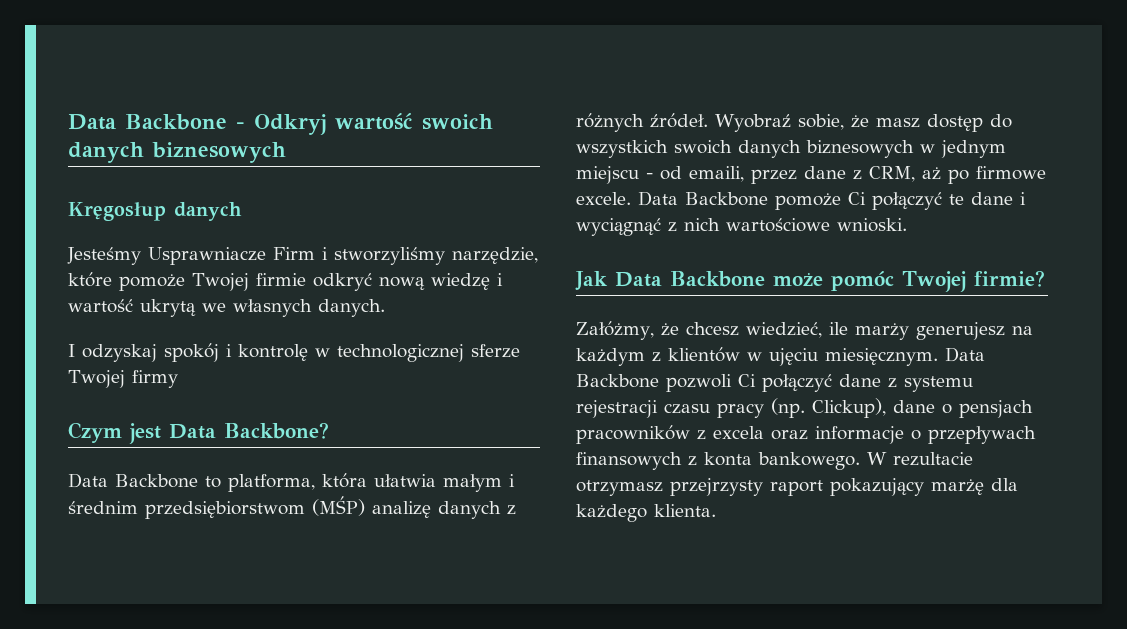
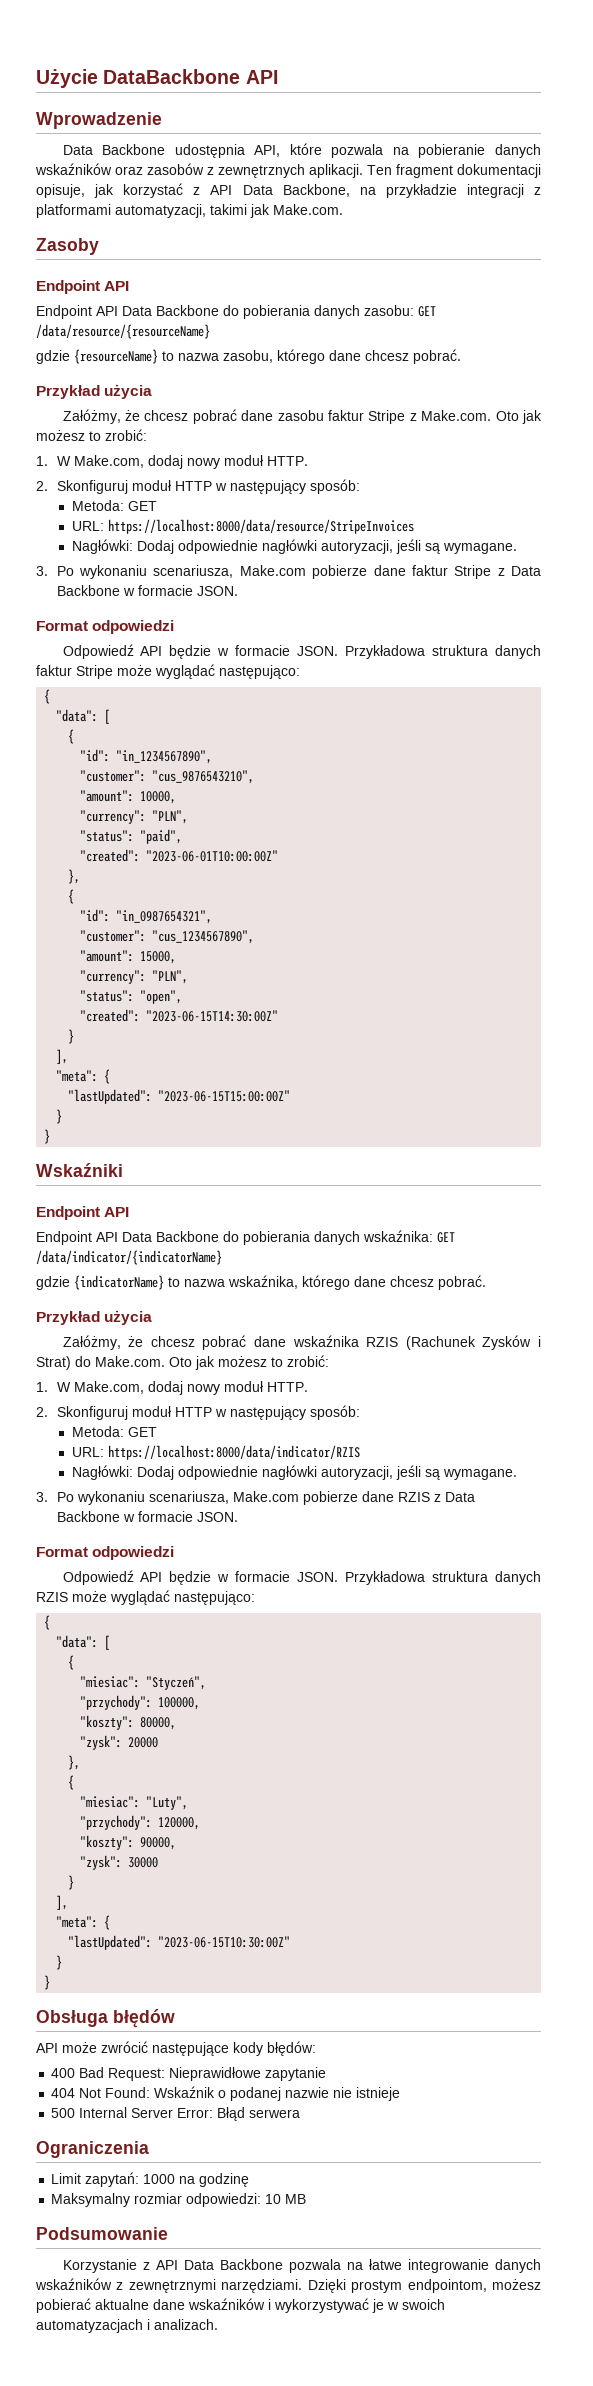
[68,113,493,135] [68,142,286,163] [68,202,242,221] [67,247,538,265] [68,272,503,291] [68,299,385,317] [68,343,520,362] [68,370,178,388] [68,422,329,444] [68,473,515,492] [68,496,516,519] [576,113,1012,132] [576,140,1006,158] [576,166,1046,184] [576,191,1026,210] [576,218,907,236] [575,270,1045,292] [576,321,1033,340] [576,347,985,366] [576,374,973,392] [576,398,1033,418] [576,425,1036,444] [576,452,973,470] [576,478,1018,496] [576,504,716,522] Data Backbone - Odkryj wartość swoich danych biznesowych // Kręgosłup danych // Jesteśmy Usprawniacze Firm i stworzyliśmy narzędzie, które pomoże Twojej firmie odkryć nową wiedzę i wartość ukrytą we własnych danych. // I odzyskaj spokój i kontrolę w technologicznej sferze Twojej firmy // Czym jest Data Backbone? // Data Backbone to platforma, która ułatwia małym i średnim przedsiębiorstwom (MŚP) analizę danych z różnych źródeł. Wyobraź sobie, że masz dostęp do wszystkich swoich danych biznesowych w jednym miejscu - od emaili, przez dane z CRM, aż po firmowe excele. Data Backbone pomoże Ci połączyć te dane i wyciągnąć z nich wartościowe wnioski. // Jak Data Backbone może pomóc Twojej firmie? // Załóżmy, że chcesz wiedzieć, ile marży generujesz na każdym z klientów w ujęciu miesięcznym. Data Backbone pozwoli Ci połączyć dane z systemu rejestracji czasu pracy (np. Clickup), dane o pensjach pracowników z excela oraz informacje o przepływach finansowych z konta bankowego. W rezultacie otrzymasz przejrzysty raport pokazujący marżę dla każdego klienta. -> [36,69,278,88] [36,112,162,129] [62,143,541,158] [35,163,541,178] [36,183,541,198] [36,204,343,218] [36,238,99,255] [36,280,130,294] [36,305,436,319] [36,324,210,339] [36,349,461,364] [36,384,153,399] [62,409,542,424] [36,429,147,441] [36,455,308,469] [36,479,360,494] [72,500,158,511] [72,519,415,534] [72,539,518,554] [36,565,541,579] [56,585,238,596] [36,620,175,634] [62,644,541,659] [36,664,300,679] [44,689,51,704] [56,709,111,724] [68,729,75,744] [80,749,213,764] [80,770,255,784] [80,790,177,804] [80,810,189,824] [80,829,183,844] [80,849,279,862] [68,869,81,884] [68,889,75,904] [80,909,213,924] [80,930,255,944] [80,950,177,964] [80,970,189,984] [80,990,183,1004] [80,1009,279,1022] [68,1029,75,1044] [56,1049,69,1064] [56,1069,111,1084] [68,1089,291,1104] [56,1109,63,1124] [44,1129,51,1144] [36,1163,123,1177] [36,1206,130,1220] [36,1230,455,1245] [36,1250,222,1265] [36,1275,486,1290] [36,1310,153,1325] [62,1335,541,1350] [36,1355,329,1370] [36,1381,308,1395] [36,1405,360,1420] [72,1426,158,1437] [72,1445,361,1460] [72,1465,518,1480] [36,1491,475,1505] [56,1511,238,1522] [36,1546,175,1560] [62,1570,541,1585] [36,1590,255,1605] [44,1615,51,1630] [56,1635,111,1650] [68,1655,75,1670] [80,1676,207,1690] [80,1695,201,1710] [80,1715,177,1730] [80,1735,159,1750] [68,1755,81,1770] [68,1775,75,1790] [80,1796,189,1810] [80,1815,201,1830] [80,1835,177,1850] [80,1855,159,1870] [68,1875,75,1890] [56,1895,69,1910] [56,1915,111,1930] [68,1935,291,1950] [56,1955,63,1970] [44,1975,51,1990] [36,2009,175,2028] [36,2041,316,2056] [51,2067,327,2081] [51,2086,401,2101] [51,2107,301,2121] [36,2141,149,2158] [51,2172,250,2187] [51,2193,307,2207] [36,2227,168,2240] [62,2259,541,2273] [35,2278,541,2293] [36,2298,445,2313] [36,2319,218,2333] Użycie DataBackbone API // Wprowadzenie // Data Backbone udostępnia API, które pozwala na pobieranie danych wskaźników oraz zasobów z zewnętrznych aplikacji. Ten fragment dokumentacji opisuje, jak korzystać z API Data Backbone, na przykładzie integracji z platformami automatyzacji, takimi jak Make.com. // Zasoby // Endpoint API // Endpoint API Data Backbone do pobierania danych zasobu: GET /data/resource/{resourceName} // gdzie {resourceName} to nazwa zasobu, którego dane chcesz pobrać. // Przykład użycia // Załóżmy, że chcesz pobrać dane zasobu faktur Stripe z Make.com. Oto jak możesz to zrobić: // 1. W Make.com, dodaj nowy moduł HTTP. // 2. Skonfiguruj moduł HTTP w następujący sposób: // Metoda: GET // URL: https://localhost:8000/data/resource/StripeInvoices // Nagłówki: Dodaj odpowiednie nagłówki autoryzacji, jeśli są wymagane. // 3. Po wykonaniu scenariusza, Make.com pobierze dane faktur Stripe z Data Backbone w formacie JSON. // Format odpowiedzi // Odpowiedź API będzie w formacie JSON. Przykładowa struktura danych faktur Stripe może wyglądać następująco: // { // "data": [ // { // "id": "in_1234567890", // "customer": "cus_9876543210", // "amount": 10000, // "currency": "PLN", // "status": "paid", // "created": "2023-06-01T10:00:00Z" // }, // { // "id": "in_0987654321", // "customer": "cus_1234567890", // "amount": 15000, // "currency": "PLN", // "status": "open", // "created": "2023-06-15T14:30:00Z" // } // ], // "meta": { // "lastUpdated": "2023-06-15T15:00:00Z" // } // } // Wskaźniki // Endpoint API // Endpoint API Data Backbone do pobierania danych wskaźnika: GET /data/indicator/{indicatorName} // gdzie {indicatorName} to nazwa wskaźnika, którego dane chcesz pobrać. // Przykład użycia // Załóżmy, że chcesz pobrać dane wskaźnika RZIS (Rachunek Zysków i Strat) do Make.com. Oto jak możesz to zrobić: // 1. W Make.com, dodaj nowy moduł HTTP. // 2. Skonfiguruj moduł HTTP w następujący sposób: // Metoda: GET // URL: https://localhost:8000/data/indicator/RZIS // Nagłówki: Dodaj odpowiednie nagłówki autoryzacji, jeśli są wymagane. // 3. Po wykonaniu scenariusza, Make.com pobierze dane RZIS z Data Backbone w formacie JSON. // Format odpowiedzi // Odpowiedź API będzie w formacie JSON. Przykładowa struktura danych RZIS może wyglądać następująco: // { // "data": [ // { // "miesiac": "Styczeń", // "przychody": 100000, // "koszty": 80000, // "zysk": 20000 // }, // { // "miesiac": "Luty", // "przychody": 120000, // "koszty": 90000, // "zysk": 30000 // } // ], // "meta": { // "lastUpdated": "2023-06-15T10:30:00Z" // } // } // Obsługa błędów // API może zwrócić następujące kody błędów: // 400 Bad Request: Nieprawidłowe zapytanie // 404 Not Found: Wskaźnik o podanej nazwie nie istnieje // 500 Internal Server Error: Błąd serwera // Ograniczenia // Limit zapytań: 1000 na godzinę // Maksymalny rozmiar odpowiedzi: 10 MB // Podsumowanie // Korzystanie z API Data Backbone pozwala na łatwe integrowanie danych wskaźników z zewnętrznymi narzędziami. Dzięki prostym endpointom, możesz pobierać aktualne dane wskaźników i wykorzystywać je w swoich automatyzacjach i analizach.

